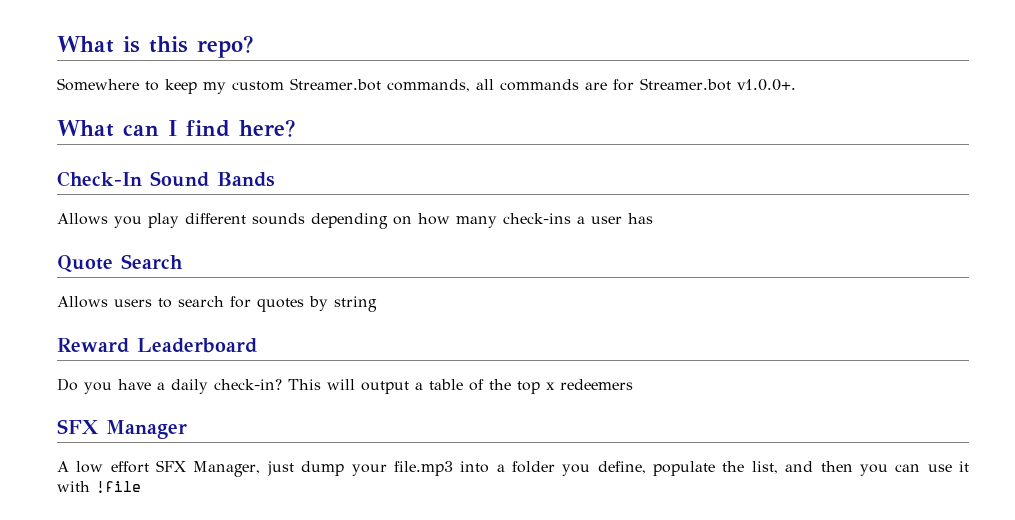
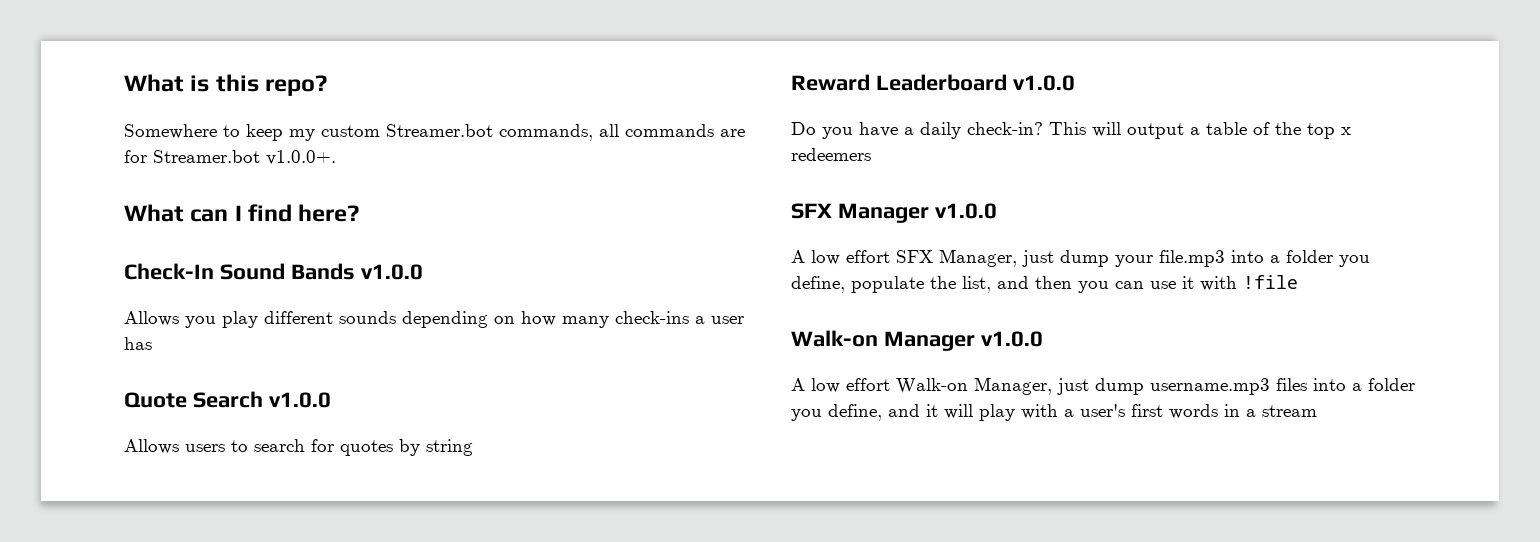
(275, 179) none -> [360,264,423,280] v1.0.0
(183, 261) none -> [268,392,331,408] v1.0.0
(257, 345) none -> [1012,75,1075,91] v1.0.0
(187, 429) none -> [934,203,997,219] v1.0.0
(141, 487) none -> [791,330,1043,351] [791,377,1415,395] [791,404,1317,421] // Walk-on Manager v1.0.0 // A low effort Walk-on Manager, just dump username.mp3 files into a folder you define, and it will play with a user's first words in a stream

